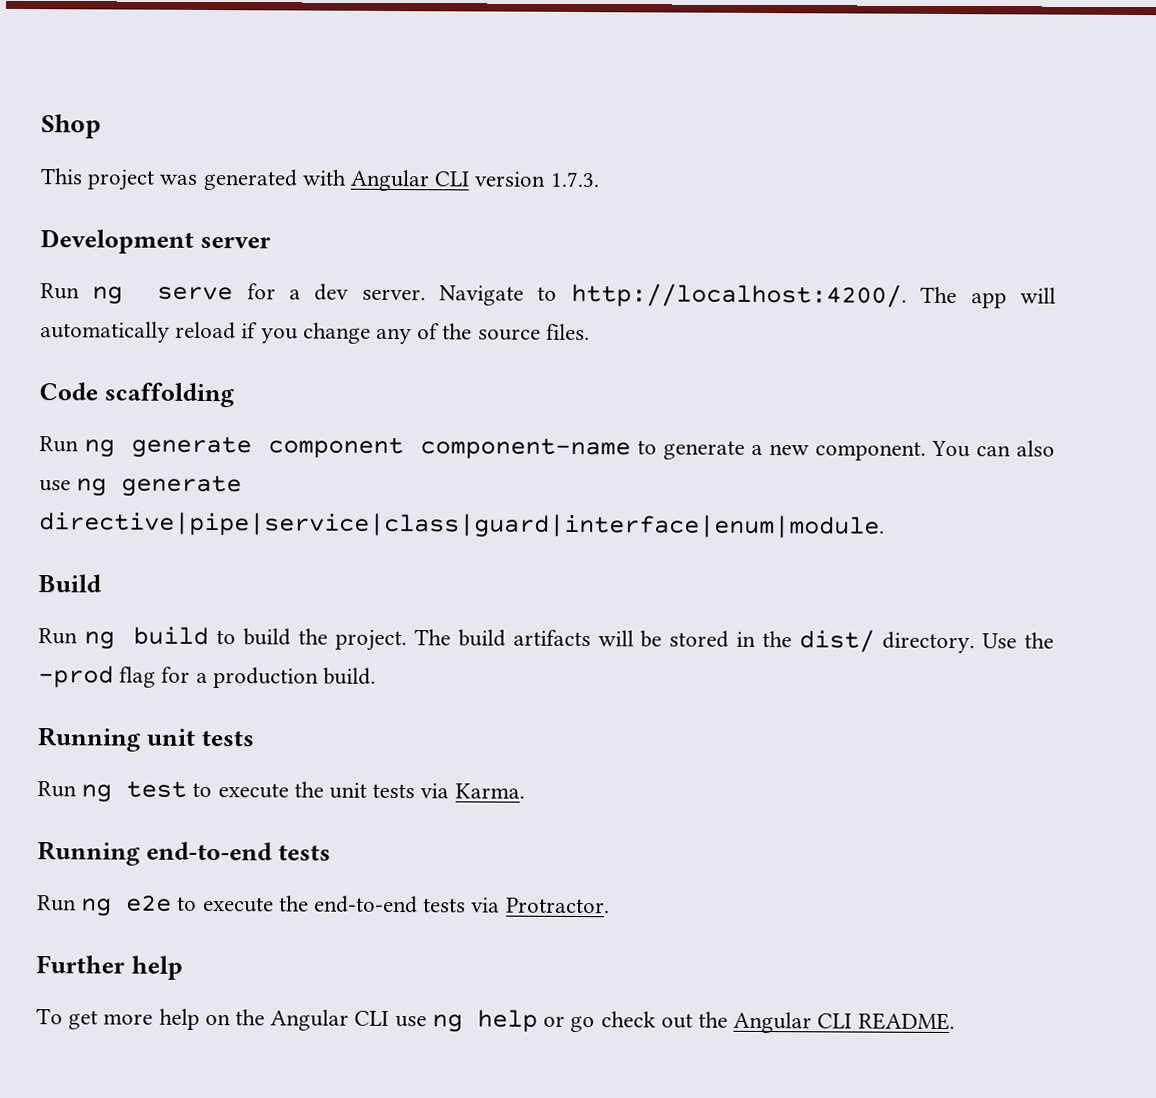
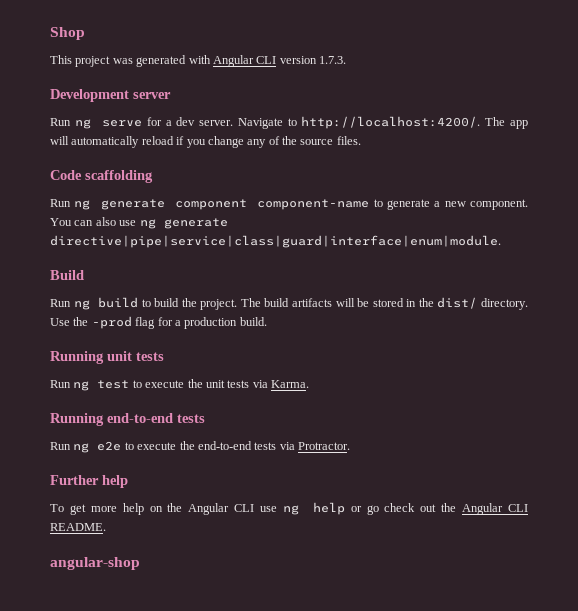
(955, 1021) none -> [50,557,140,570] // angular-shop

